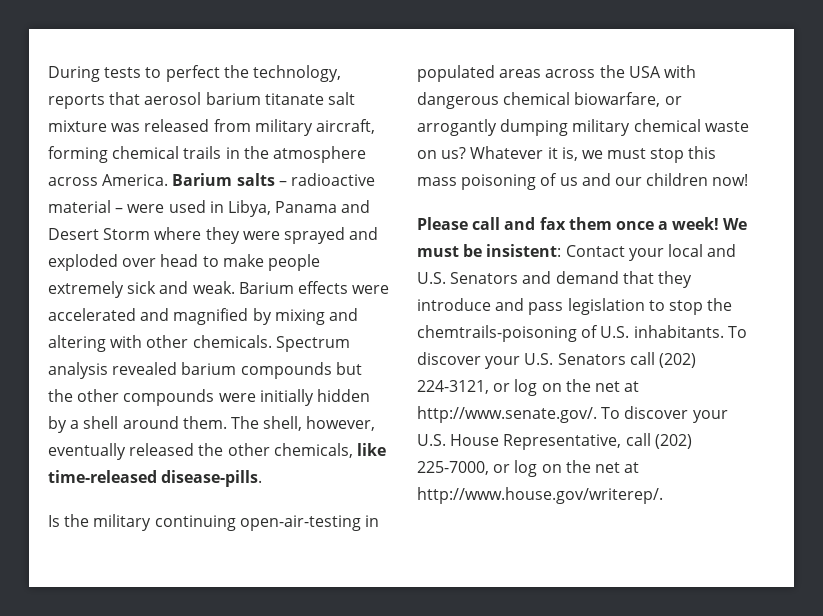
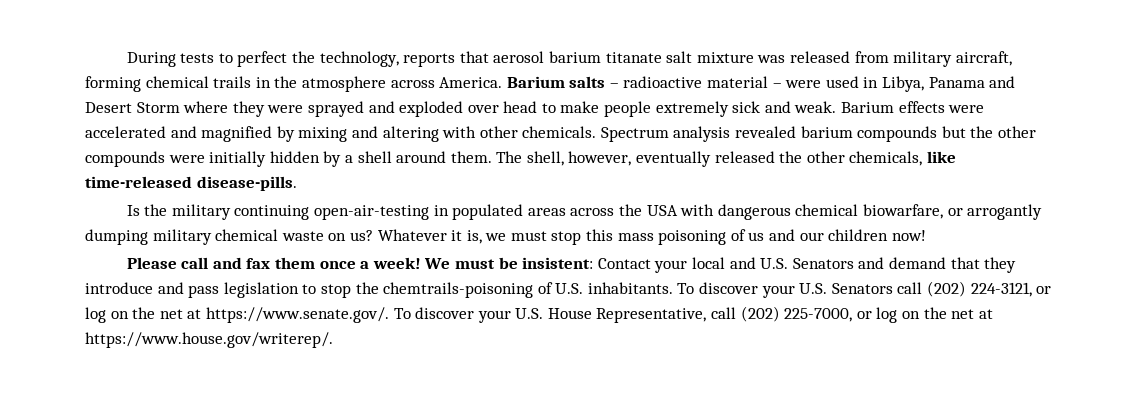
[417,406,597,423] http://www.senate.gov/. -> [205,307,389,323] https://www.senate.gov/.
[417,487,663,504] http://www.house.gov/writerep/. -> [85,332,333,348] https://www.house.gov/writerep/.

